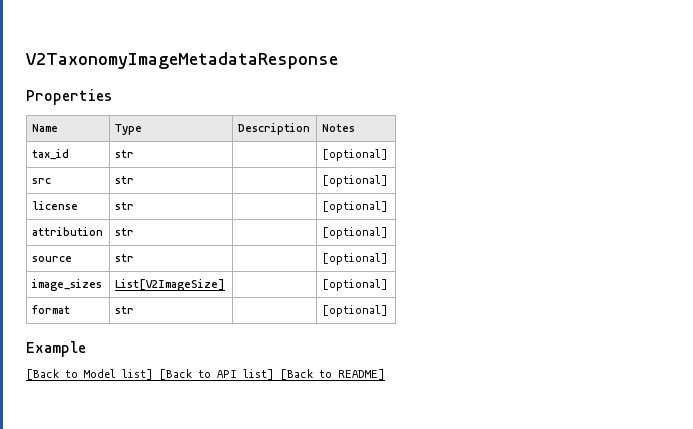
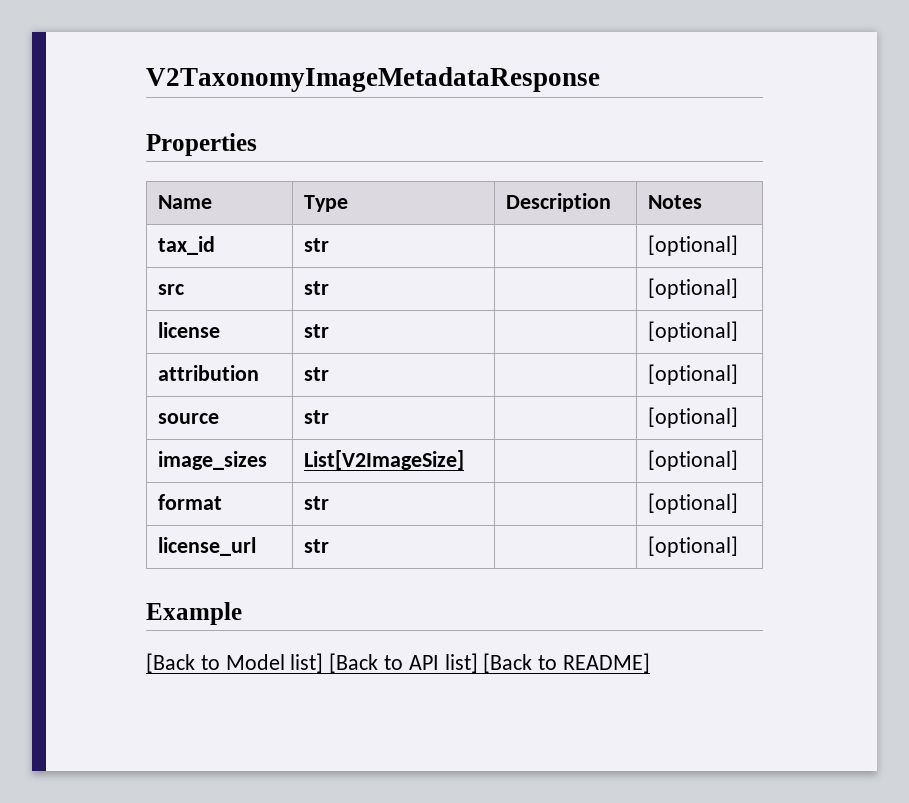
(388, 311) none -> [158,537,257,556] [304,539,330,553] [648,536,739,557] // license_url | str | | [optional]

